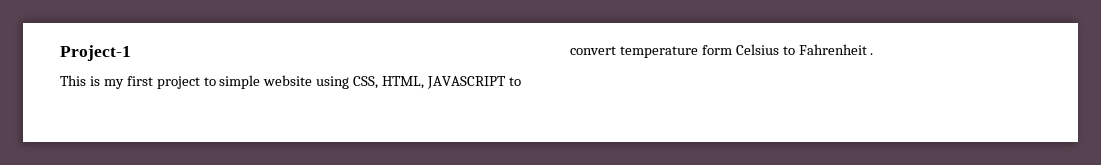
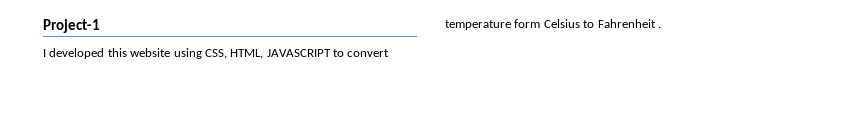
[60,75,261,89] This is my first project to simple -> [43,48,127,59] I developed this

